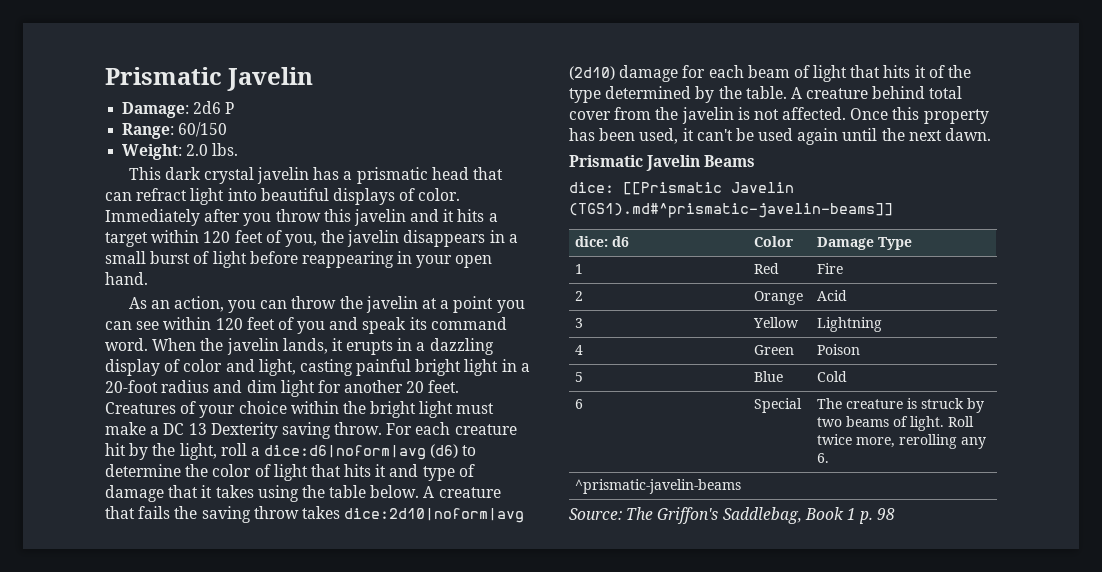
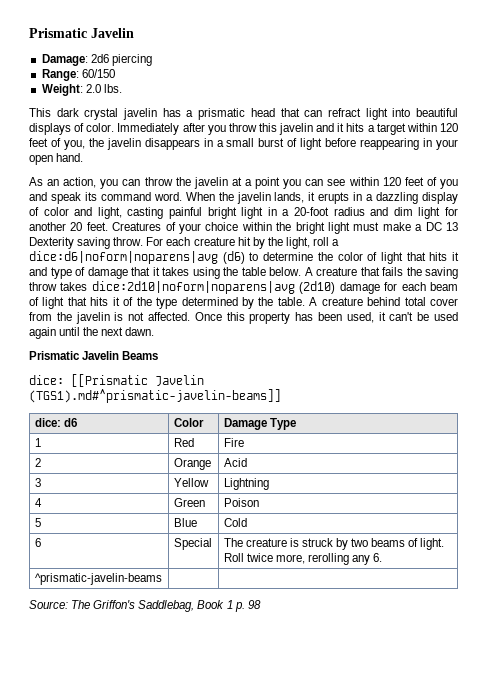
[225,102,235,114] P -> [111,54,152,66] piercing
[264,445,427,460] dice:d6|noform|avg -> [29,251,218,264] dice:d6|noform|noparens|avg
[344,508,525,523] dice:2d10|noform|avg -> [91,281,295,294] dice:2d10|noform|noparens|avg

